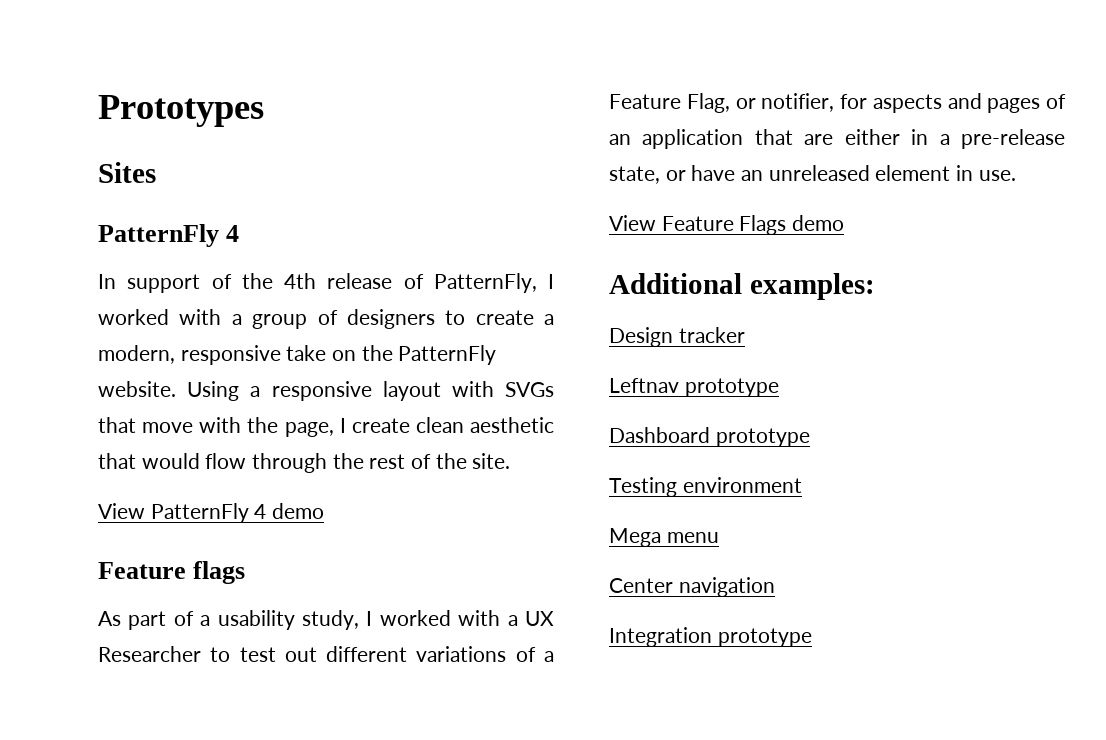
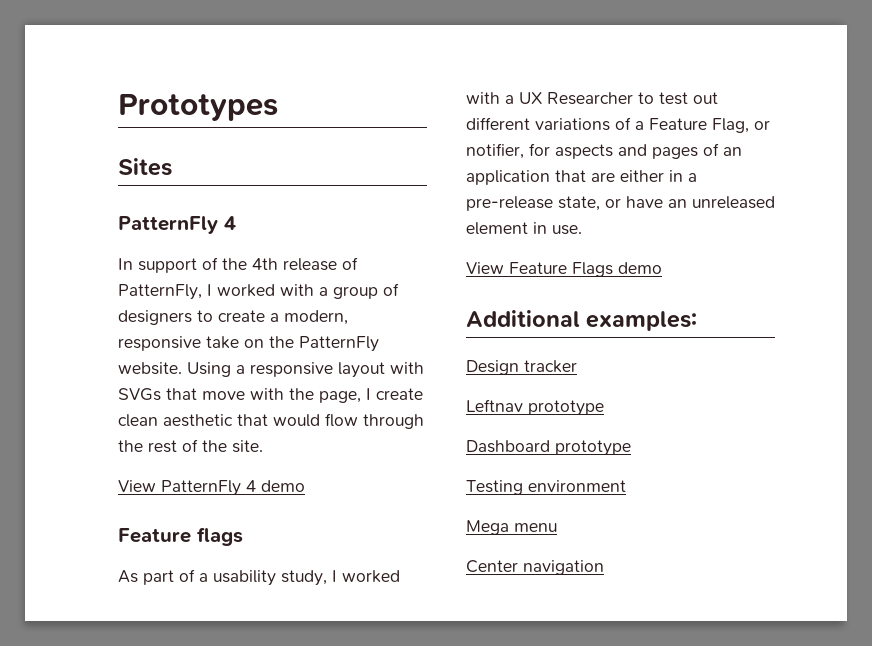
[609,627,812,647] // Integration prototype -> (604, 567) none

